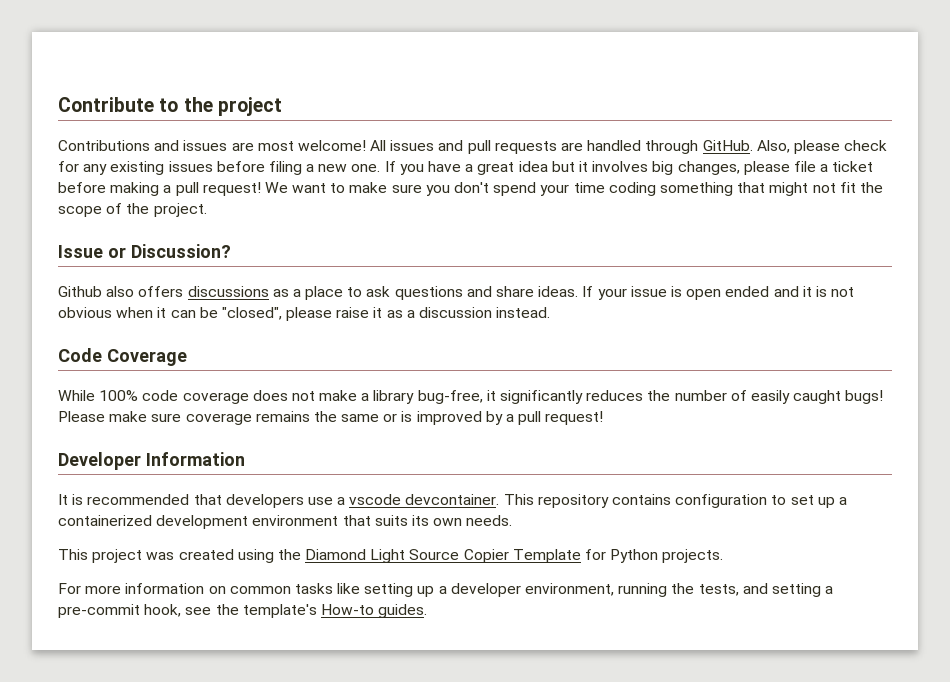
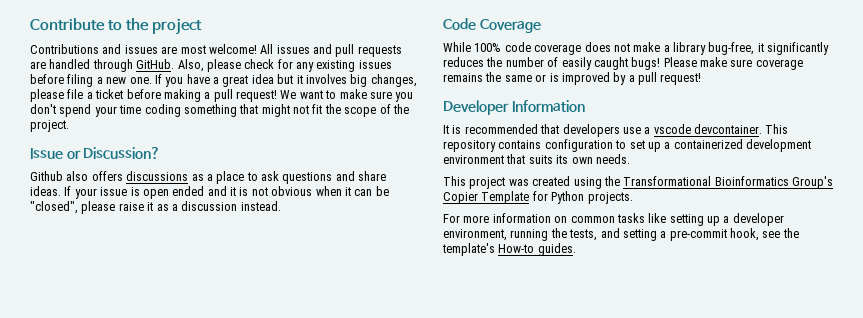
[305,549,460,563] Diamond Light Source -> [623,176,833,189] Transformational Bioinformatics Group's

